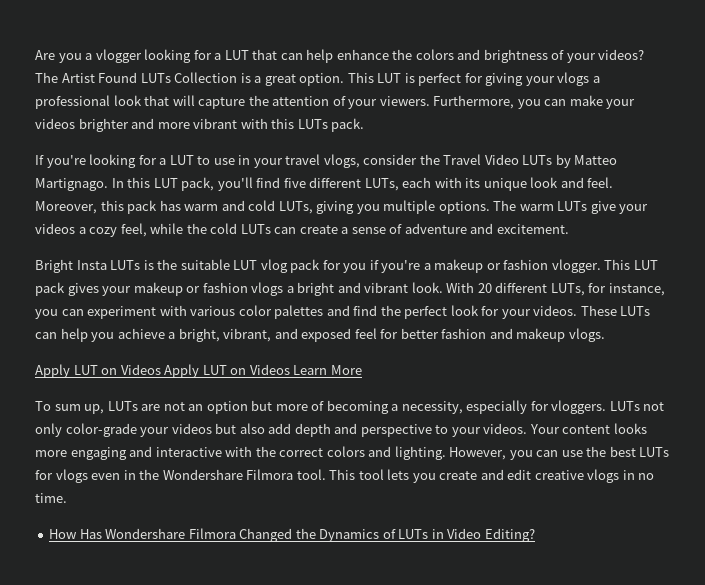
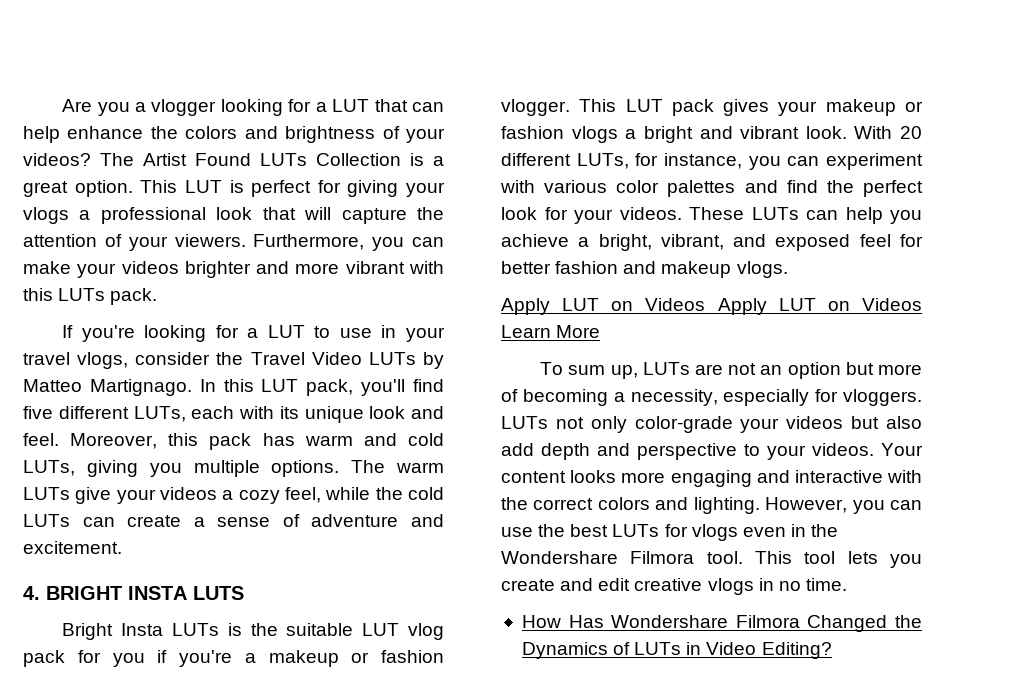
(569, 229) none -> [23,586,244,600] // 4. BRIGHT INSTA LUTS

